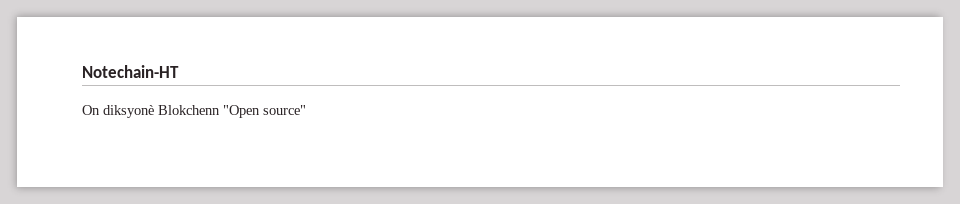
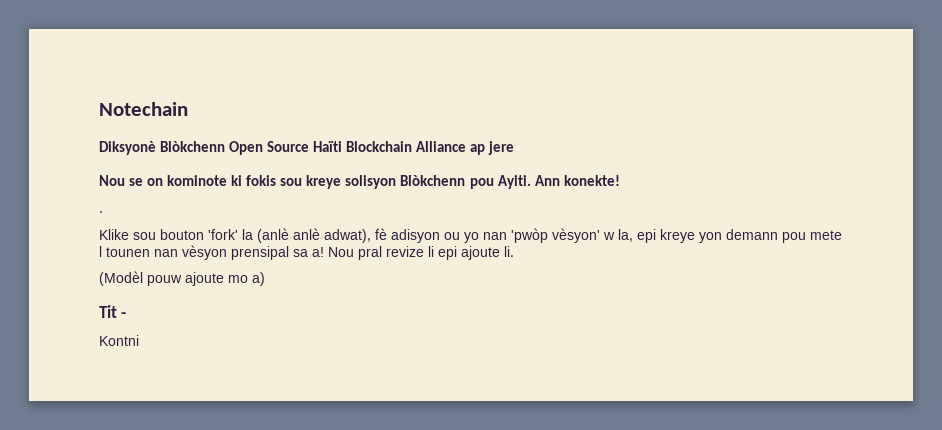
[82,65,179,78] [82,105,306,118] Notechain-HT // On diksyonè Blokchenn "Open source" -> [99,102,188,116] [99,141,515,155] [99,175,620,189] [99,211,103,213] [99,228,842,243] [99,245,514,260] [99,271,265,286] [99,305,127,318] [99,335,139,346] Notechain // Diksyonè Blòkchenn Open Source Haïti Blockchain Alliance ap jere // Nou se on kominote ki fokis sou kreye solisyon Blòkchenn pou Ayiti. Ann konekte! // . // Klike sou bouton 'fork' la (anlè anlè adwat), fè adisyon ou yo nan 'pwòp vèsyon' w la, epi kreye yon demann pou mete l tounen nan vèsyon prensipal sa a! Nou pral revize li epi ajoute li. // (Modèl pouw ajoute mo a) // Tit - // Kontni

